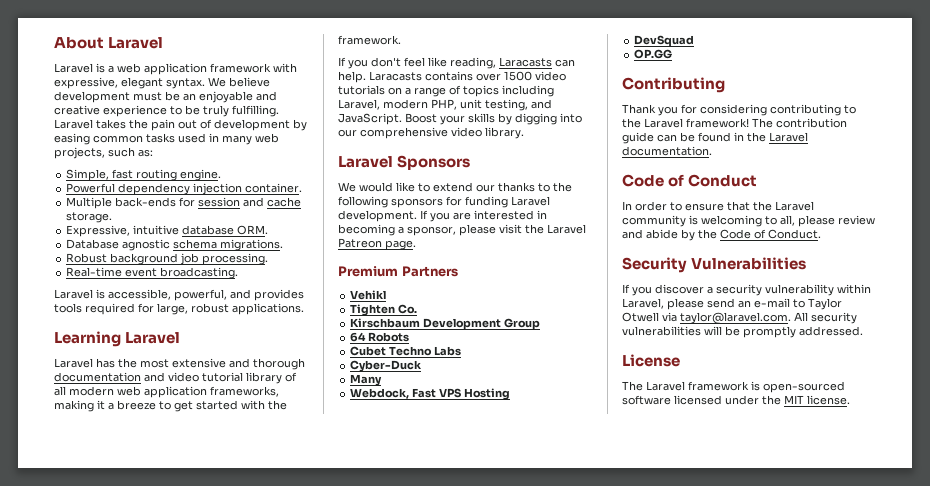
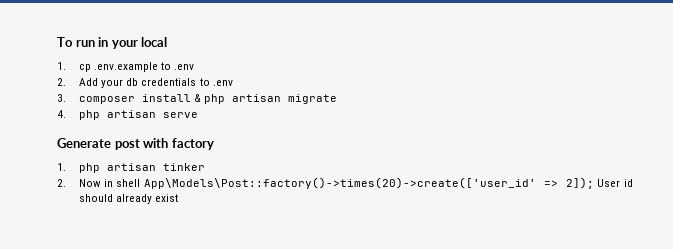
[54,37,164,49] [54,63,297,75] [54,77,270,89] [54,91,277,103] [54,105,279,117] [54,119,307,131] [54,133,279,145] [54,147,153,159] [66,169,222,181] [66,183,303,195] [66,197,302,209] [66,212,113,223] [66,225,269,237] [66,239,284,251] [66,253,269,265] [66,267,239,279] [54,289,304,301] [54,303,304,315] [54,331,181,347] [54,358,305,370] [54,372,297,384] [54,386,279,398] [54,400,287,412] [338,35,401,45] [338,57,575,69] [338,71,566,83] [338,85,554,97] [338,99,552,111] [338,113,582,125] [338,127,524,139] [338,155,471,170] [338,182,572,192] [338,196,550,208] [338,210,547,222] [338,224,586,236] [338,238,416,250] [338,266,458,277] [350,290,387,300] [350,304,418,316] [350,318,541,330] [350,332,410,342] [350,346,462,356] [350,360,423,372] [350,374,383,386] [350,388,511,400] [634,35,695,47] [634,49,673,59] [622,77,725,93] [622,104,856,116] [622,118,847,128] [622,132,808,144] [622,146,712,156] [622,174,758,187] [622,201,814,211] [622,215,875,227] [622,229,821,241] [622,257,807,273] [622,284,871,296] [622,298,842,310] [622,312,857,324] [622,326,863,338] [622,354,680,367] [622,381,845,393] [622,395,850,405] About Laravel // Laravel is a web application framework with expressive, elegant syntax. We believe development must be an enjoyable and creative experience to be truly fulfilling. Laravel takes the pain out of development by easing common tasks used in many web projects, such as: // Simple, fast routing engine. // Powerful dependency injection container. // Multiple back-ends for session and cache storage. // Expressive, intuitive database ORM. // Database agnostic schema migrations. // Robust background job processing. // Real-time event broadcasting. // Laravel is accessible, powerful, and provides tools required for large, robust applications. // Learning Laravel // Laravel has the most extensive and thorough documentation and video tutorial library of all modern web application frameworks, making it a breeze to get started with the framework. // If you don't feel like reading, Laracasts can help. Laracasts contains over 1500 video tutorials on a range of topics including Laravel, modern PHP, unit testing, and JavaScript. Boost your skills by digging into our comprehensive video library. // Laravel Sponsors // We would like to extend our thanks to the following sponsors for funding Laravel development. If you are interested in becoming a sponsor, please visit the Laravel Patreon page. // Premium Partners // Vehikl // Tighten Co. // Kirschbaum Development Group // 64 Robots // Cubet Techno Labs // Cyber-Duck // Many // Webdock, Fast VPS Hosting // DevSquad // OP.GG // Contributing // Thank you for considering contributing to the Laravel framework! The contribution guide can be found in the Laravel documentation. // Code of Conduct // In order to ensure that the Laravel community is welcoming to all, please review and abide by the Code of Conduct. // Security Vulnerabilities // If you discover a security vulnerability within Laravel, please send an e-mail to Taylor Otwell via taylor@laravel.com. All security vulnerabilities will be promptly addressed. // License // The Laravel framework is open-sourced software licensed under the MIT license. -> [57,37,168,49] [57,62,195,72] [57,78,233,88] [57,94,338,104] [57,110,199,120] [57,138,214,150] [57,163,206,173] [57,177,634,189] [79,194,179,204] To run in your local // 1. cp .env.example to .env // 2. Add your db credentials to .env // 3. composer install & php artisan migrate // 4. php artisan serve // Generate post with factory // 1. php artisan tinker // 2. Now in shell App\Models\Post::factory()->times(20)->create(['user_id' => 2]); User id should already exist

